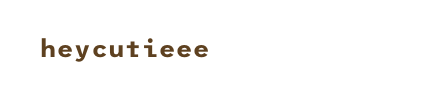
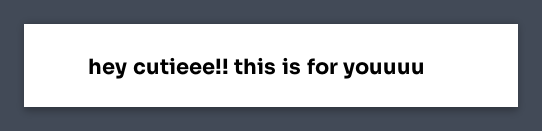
[40,38,210,62] heycutieee -> [88,57,426,79] hey cutieee!! this is for youuuu

